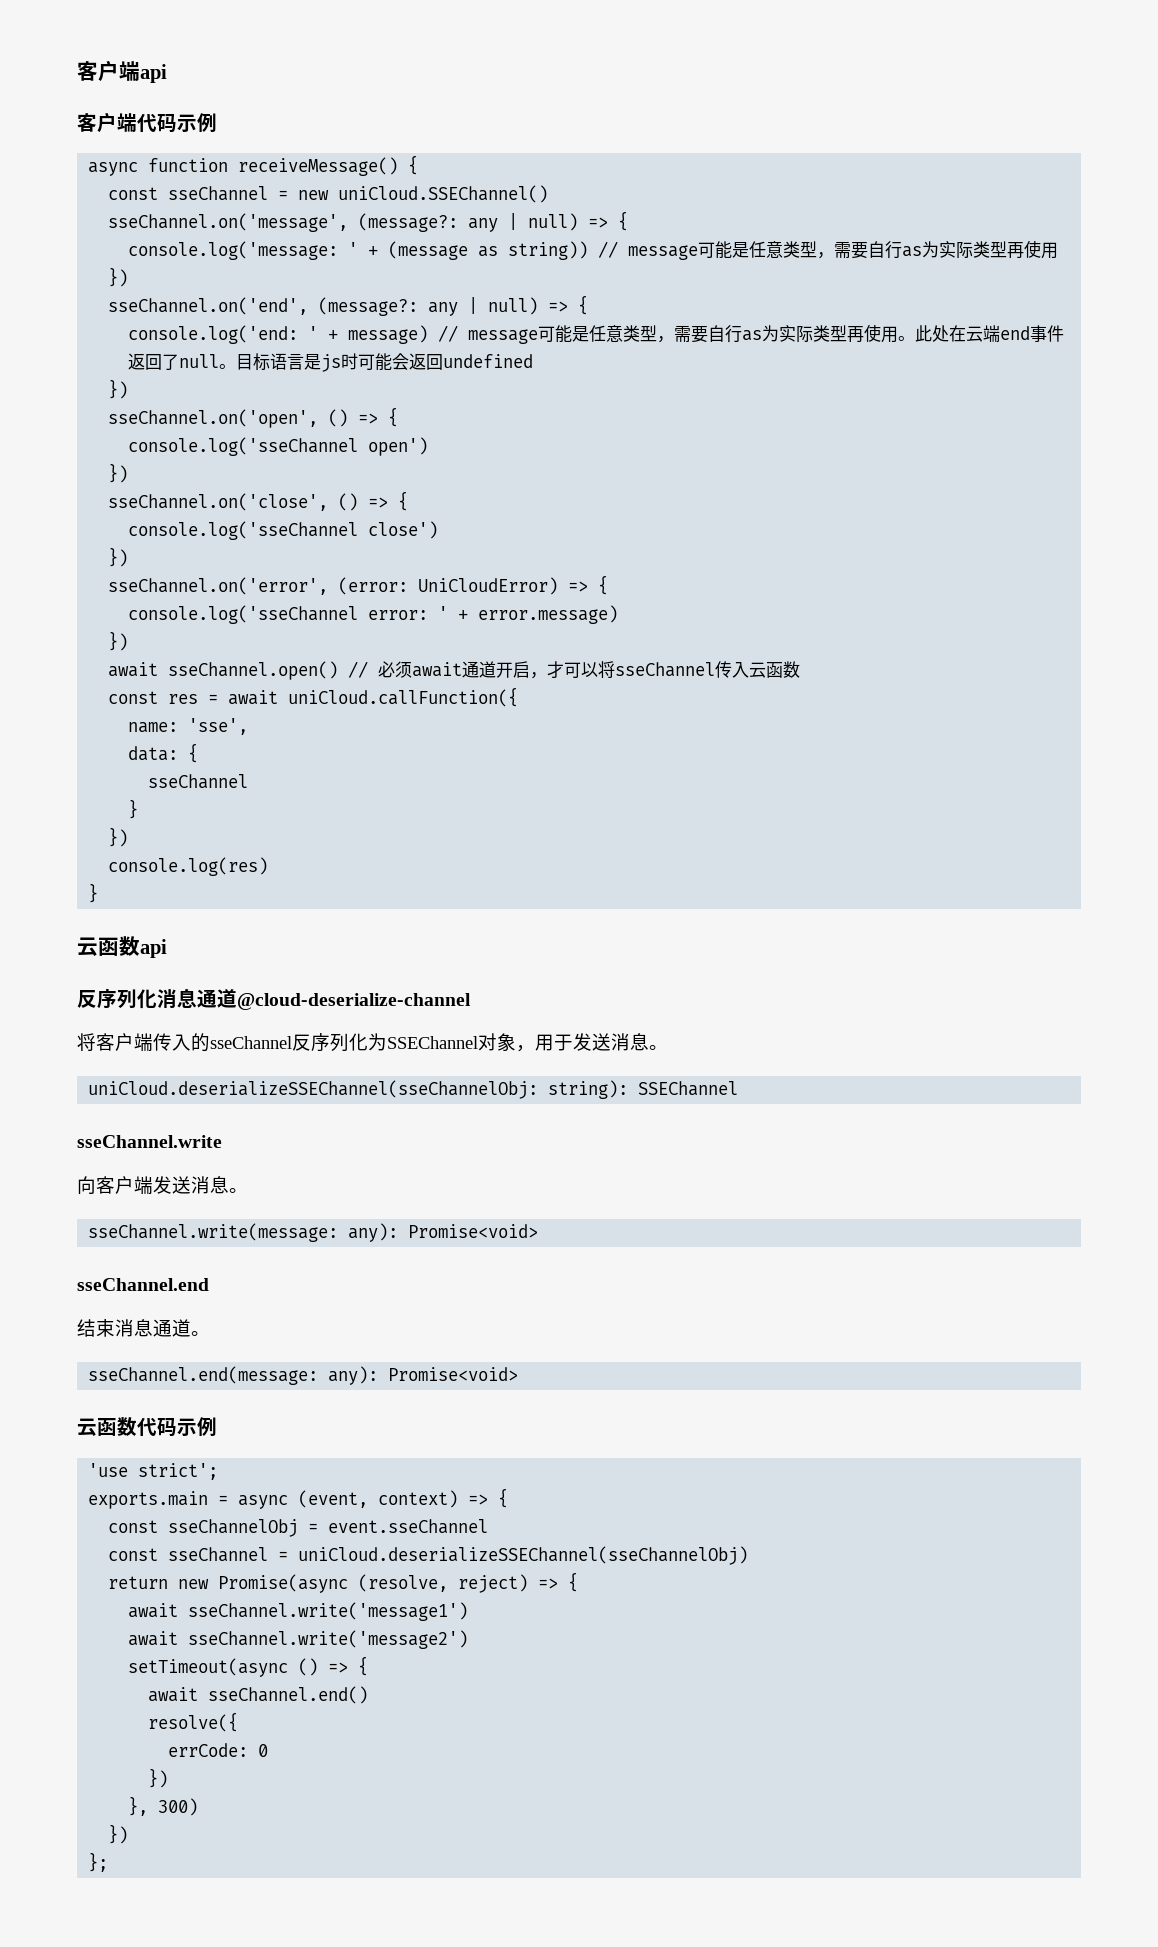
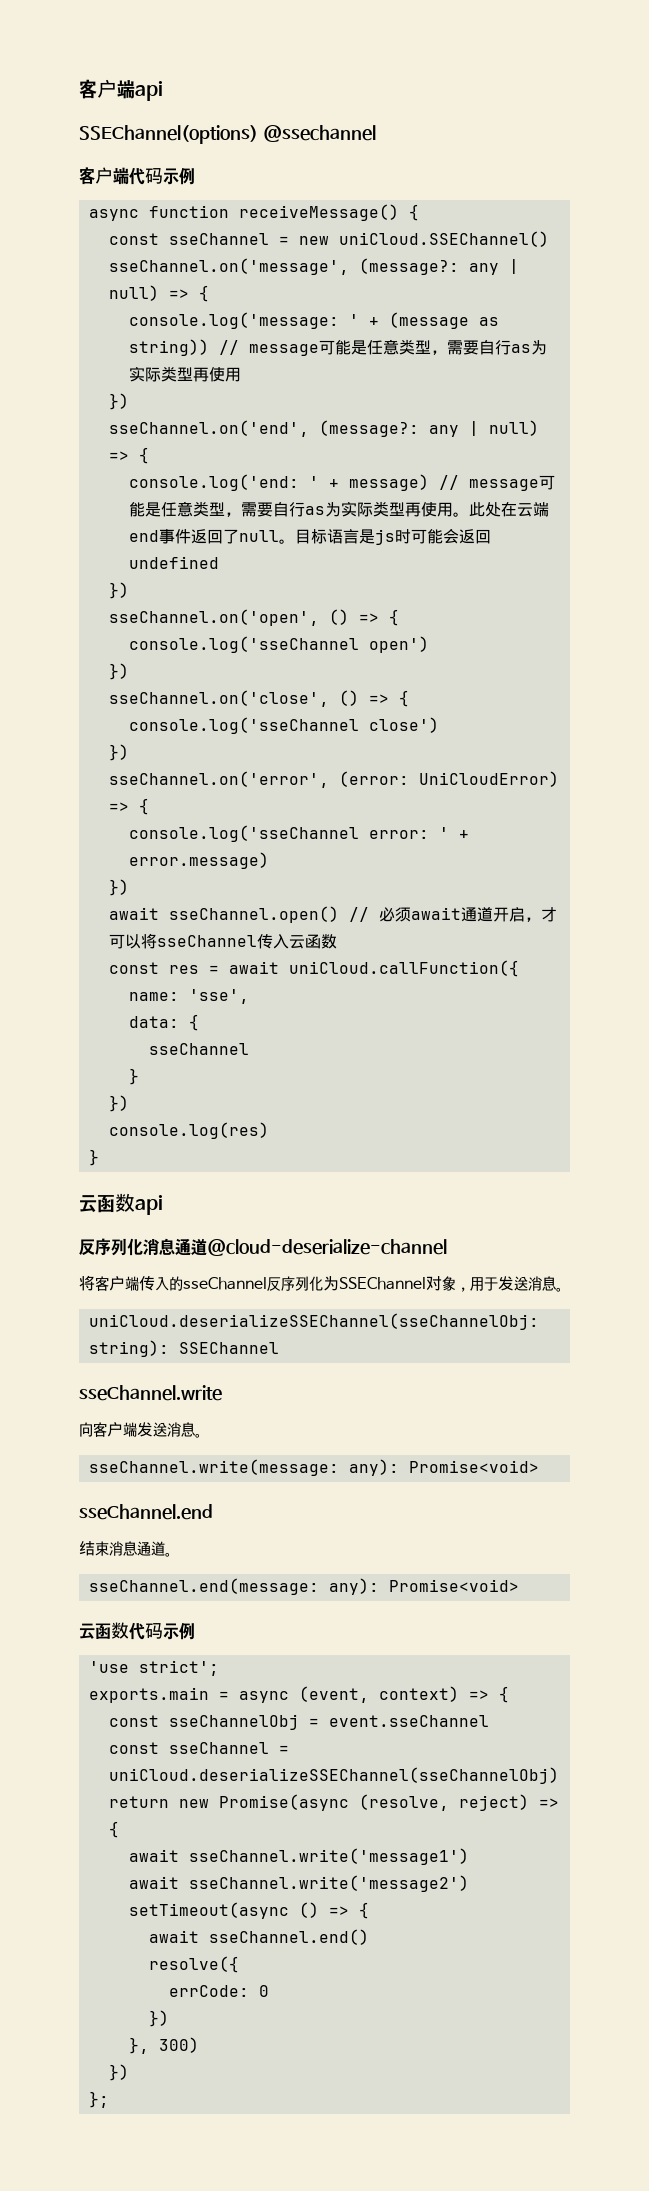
(167, 73) none -> [79,125,376,144] // SSEChannel(options) @ssechannel

